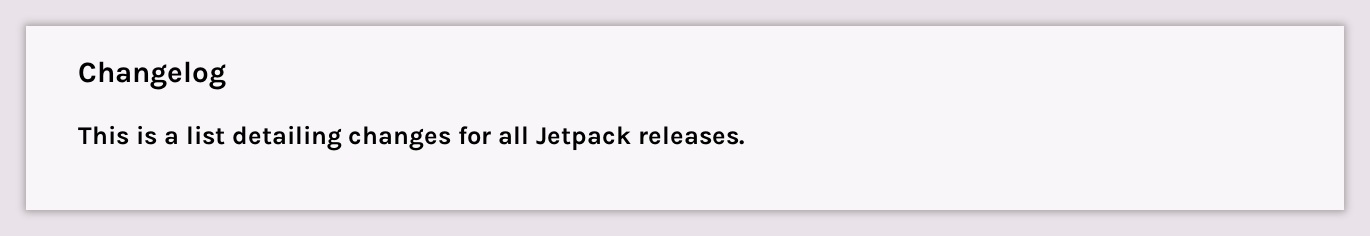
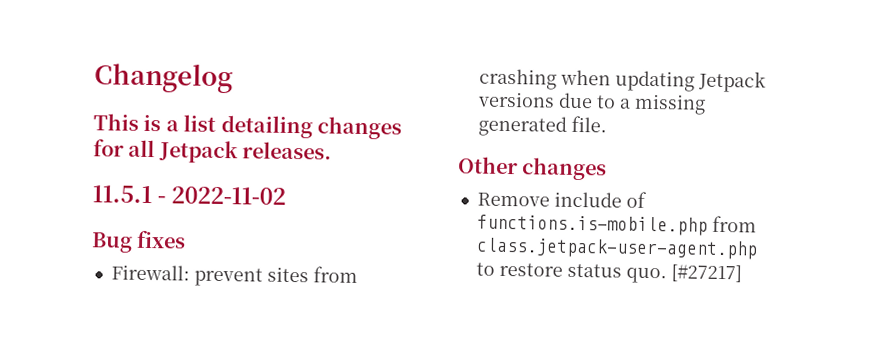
(744, 135) none -> [92,185,287,205] [91,230,187,253] [110,264,358,287] [478,68,766,93] [476,91,706,115] [477,115,607,137] [458,156,608,181] [476,191,647,208] [476,214,757,236] [475,237,758,260] [475,262,742,284] // 11.5.1 - 2022-11-02 // Bug fixes // Firewall: prevent sites from crashing when updating Jetpack versions due to a missing generated file. // Other changes // Remove include of functions.is-mobile.php from class.jetpack-user-agent.php to restore status quo. [#27217]

